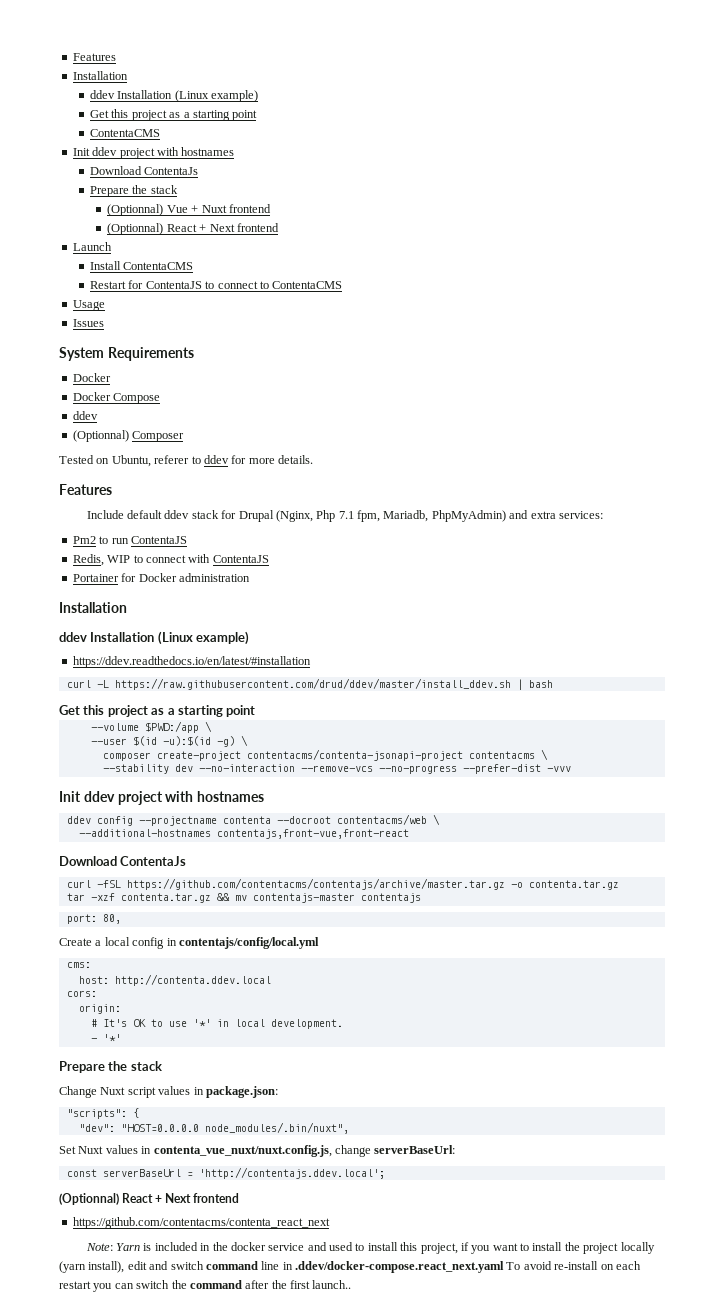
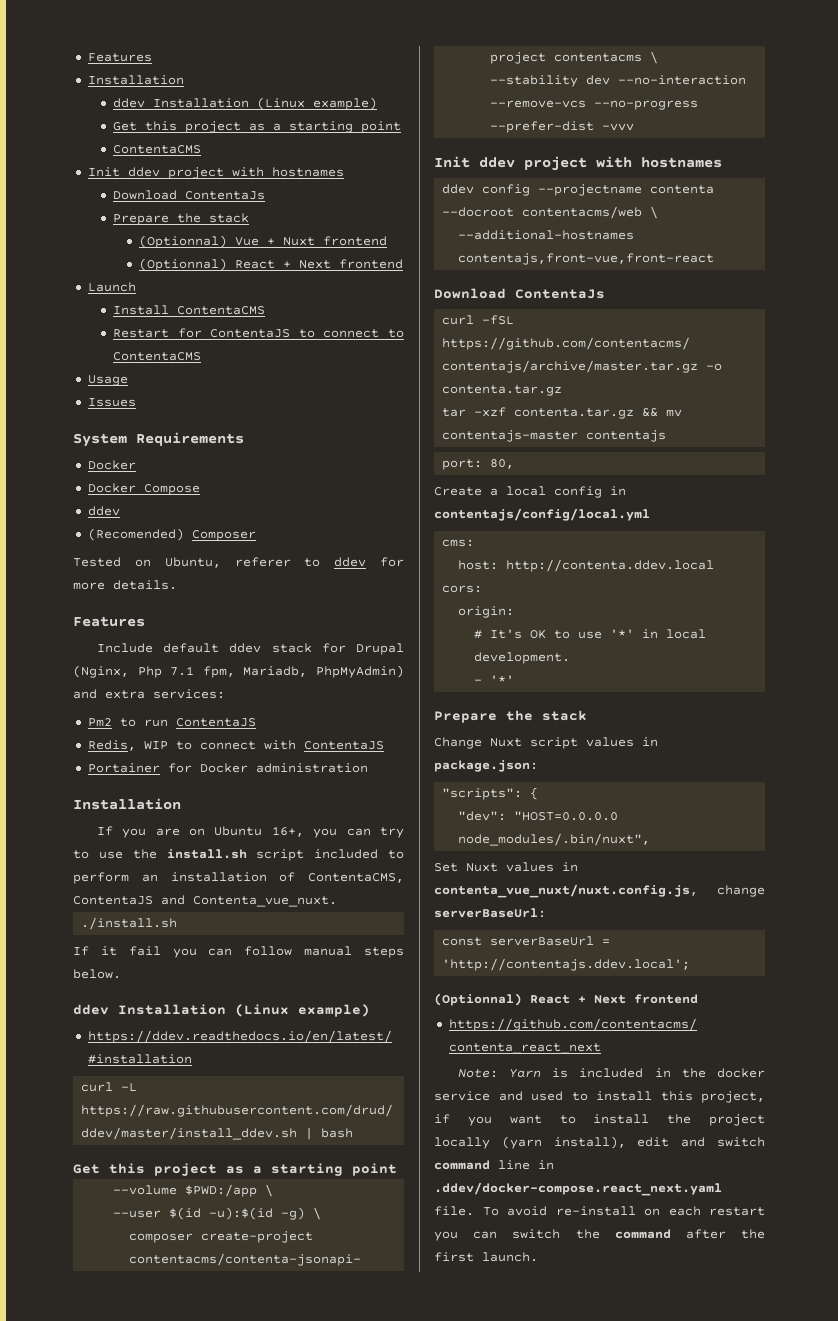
[72,430,129,442] (Optionnal) -> [87,528,184,541] (Recomended)
(127, 607) none -> [96,826,405,838] [73,849,404,861] [73,872,404,884] [73,895,337,907] [81,917,178,930] [73,946,404,958] [73,969,121,979] // If you are on Ubuntu 16+, you can try to use the install.sh script included to perform an installation of ContentaCMS, ContentaJS and Contenta_vue_nuxt. // ./install.sh // If it fail you can follow manual steps below.
(504, 1267) none -> [434,1206,474,1216] file.
[312,1280,352,1289] launch.. -> [482,1252,538,1262] launch.

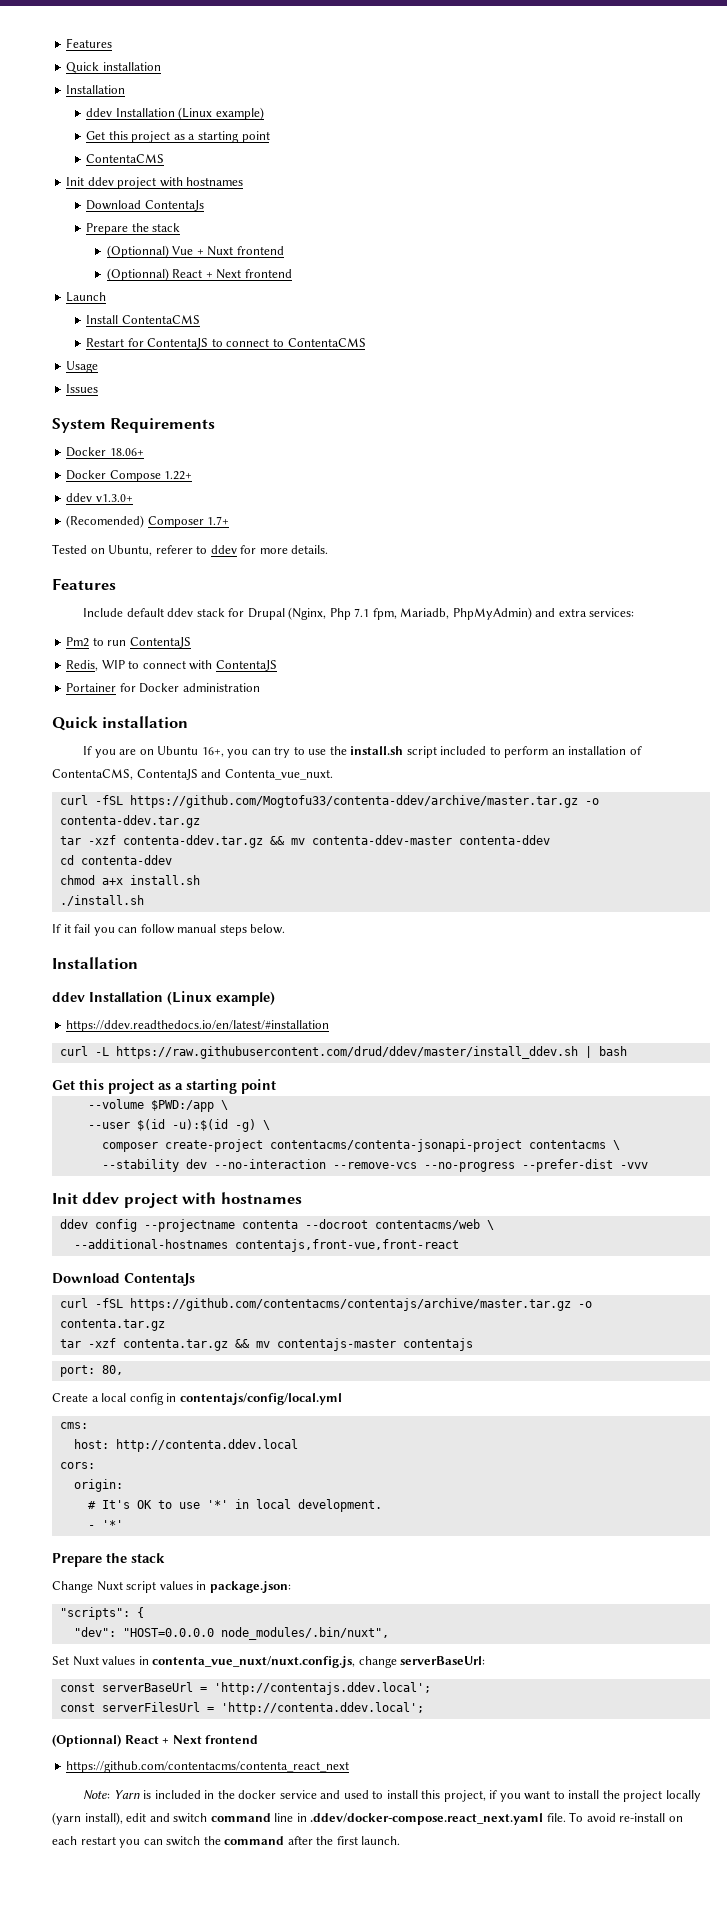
[87,53,152,62] Features -> [66,38,113,48] [66,62,161,73] Features // Quick installation
(136, 465) none -> [109,448,144,456] 18.06+
[87,506,120,516] // ddev -> [164,471,193,480] [66,493,133,502] 1.22+ // ddev v1.3.0+
(256, 535) none -> [207,516,230,525] 1.7+
[73,798,181,810] Installation -> [52,716,189,731] Quick installation
(337, 901) none -> [59,795,599,808] [59,815,200,828] [59,835,550,848] [59,855,172,865] [59,875,200,885] // curl -fSL https://github.com/Mogtofu33/contenta-ddev/archive/master.tar.gz -o contenta-ddev.tar.gz // tar -xzf contenta-ddev.tar.gz && mv contenta-ddev-master contenta-ddev // cd contenta-ddev // chmod a+x install.sh
(121, 974) none -> [52,957,138,969] // Installation
(691, 964) none -> [59,1702,424,1715] // const serverFilesUrl = 'http://contenta.ddev.local';

